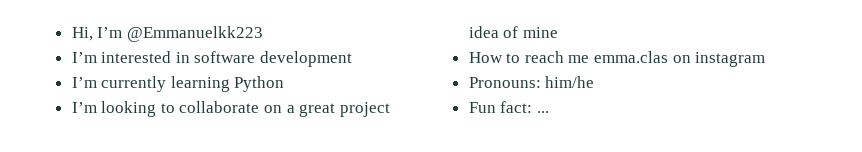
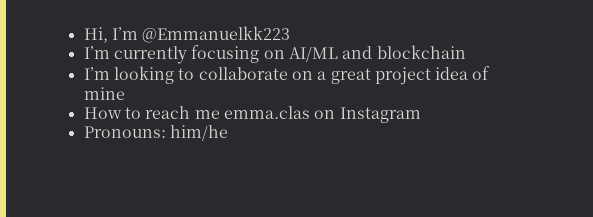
[101,51,353,67] [71,76,285,92] interested in software development // I’m currently learning Python -> [113,45,466,64] currently focusing on AI/ML and blockchain
[695,52,766,67] instagram -> [339,107,421,123] Instagram
[468,101,549,113] // Fun fact: ... -> (228, 133) none

